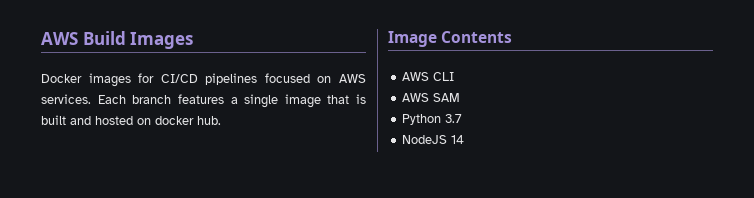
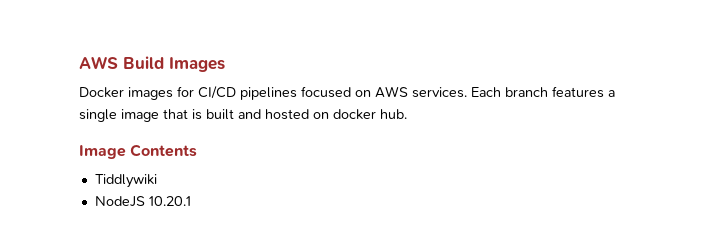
[402,72,455,81] [402,93,461,102] [402,114,463,125] AWS CLI // AWS SAM // Python 3.7 -> [94,174,157,188] Tiddlywiki
[451,135,465,144] 14 -> [148,196,191,206] 10.20.1

